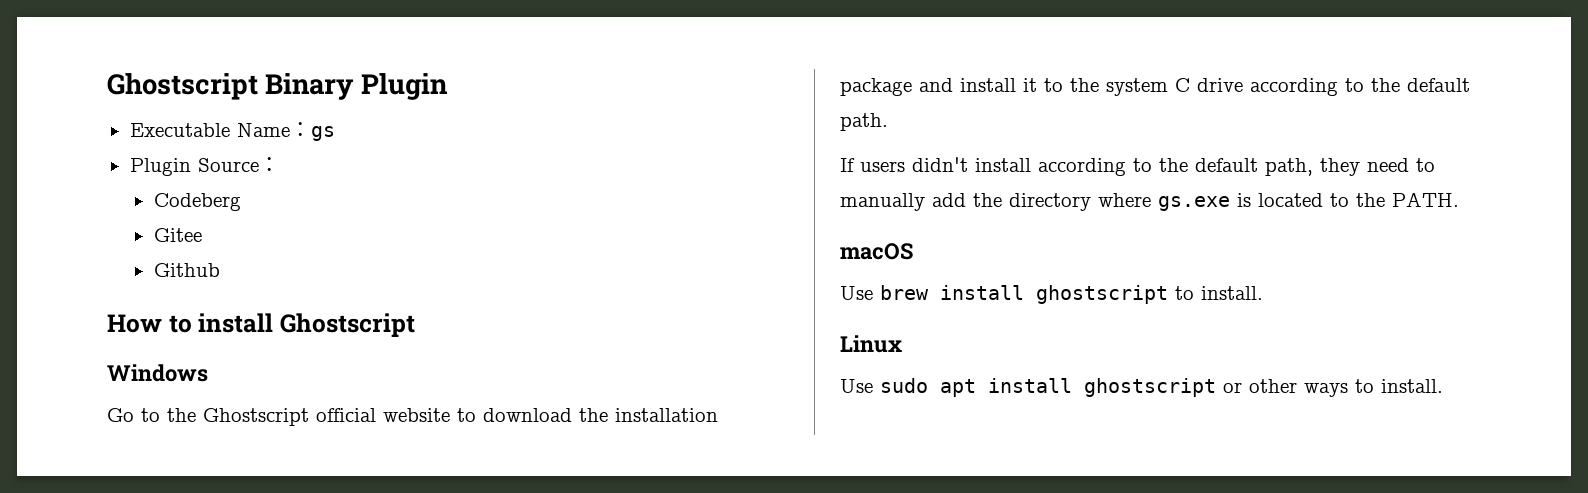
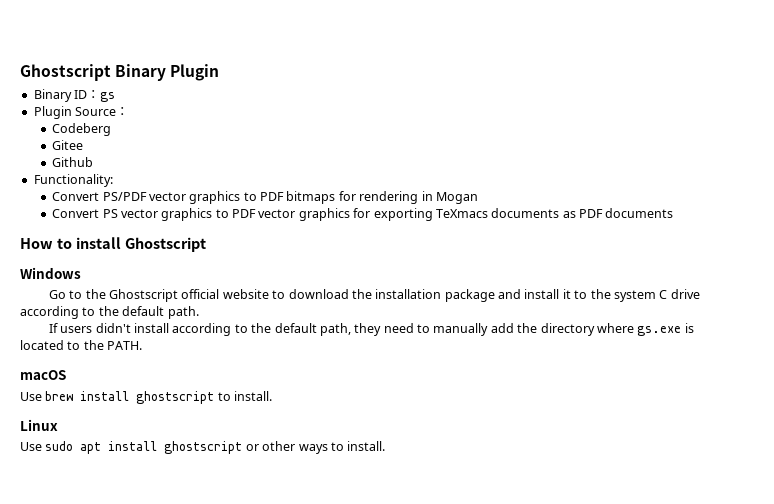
[129,123,290,137] Executable Name -> [33,89,88,102] Binary ID
(220, 270) none -> [33,174,113,187] [52,191,478,204] [52,208,674,221] // Functionality: // Convert PS/PDF vector graphics to PDF bitmaps for rendering in Mogan // Convert PS vector graphics to PDF vector graphics for exporting TeXmacs documents as PDF documents

